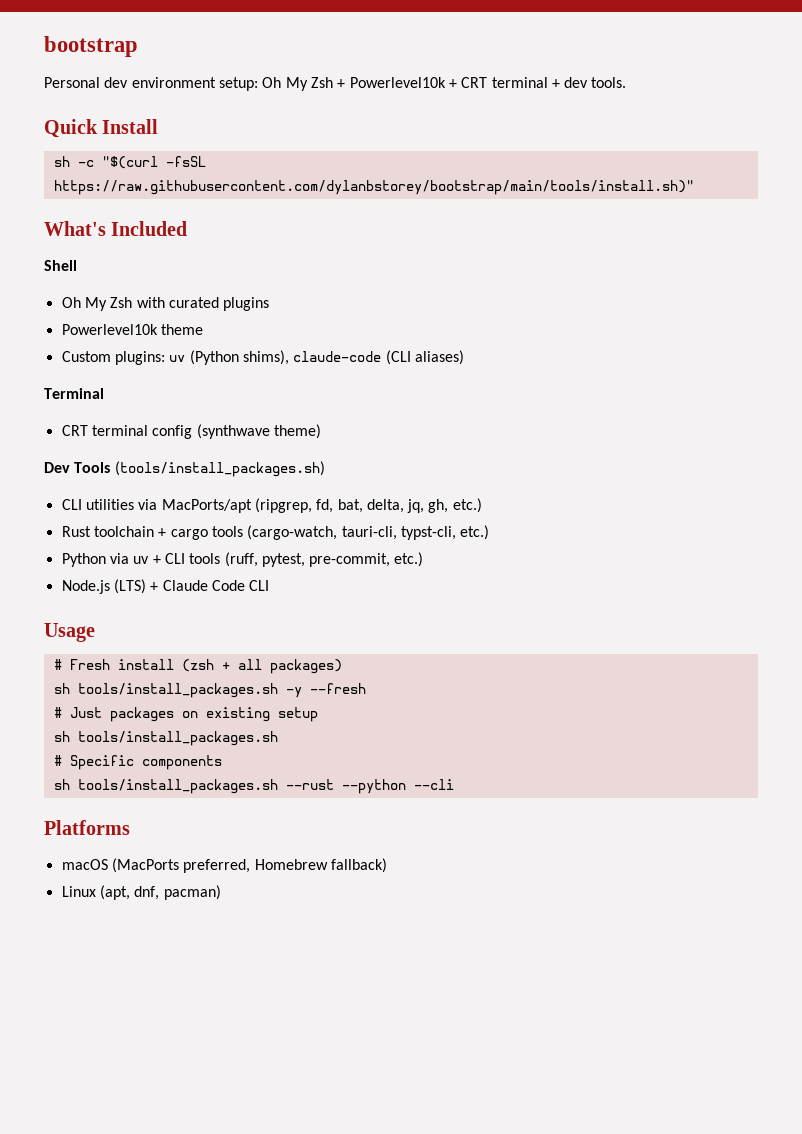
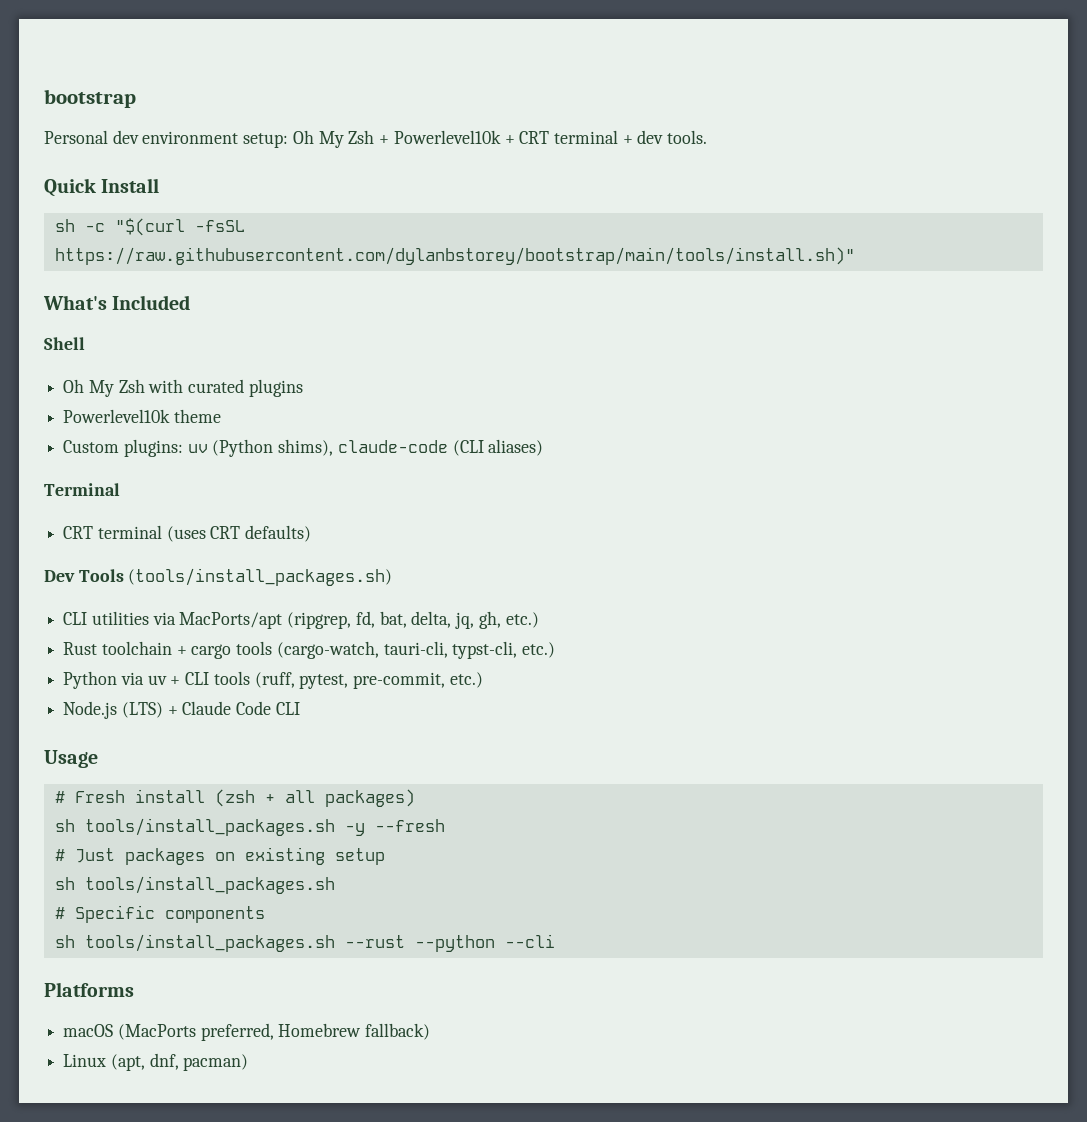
[152,424,321,439] config (synthwave theme) -> [166,525,312,542] (uses CRT defaults)

